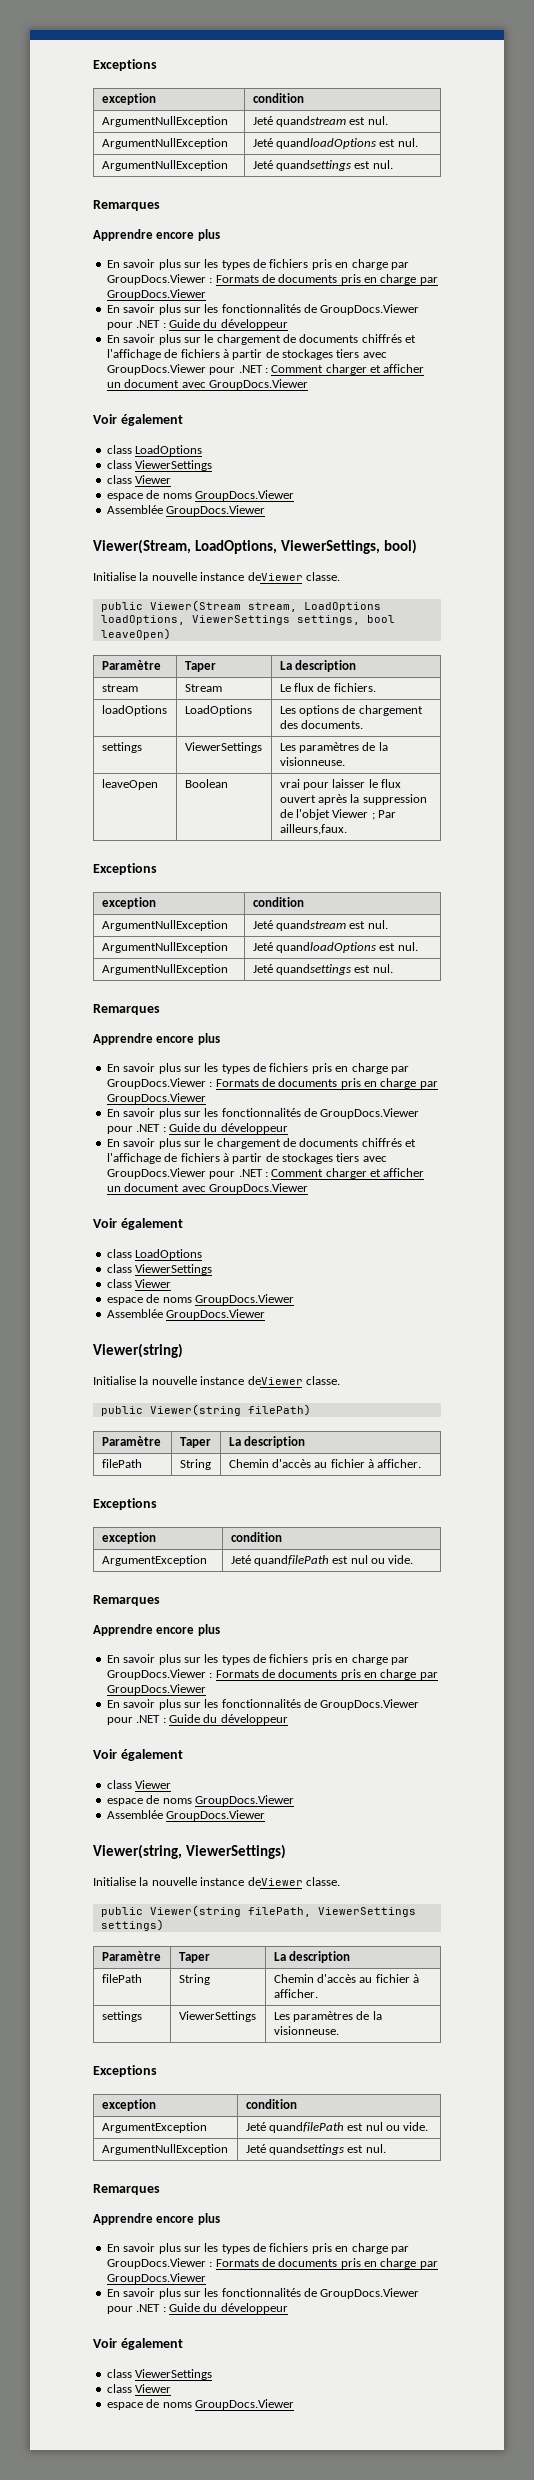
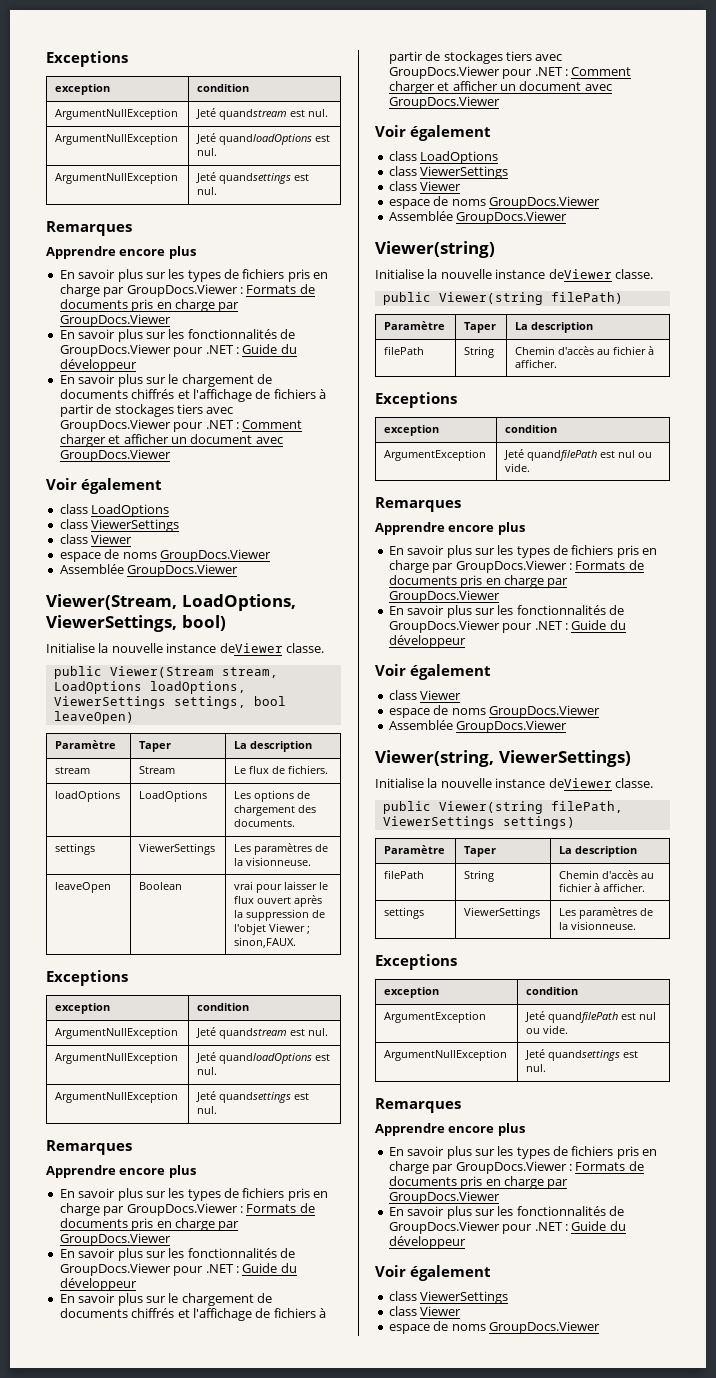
[378,810,397,818] [279,824,347,835] Par ailleurs,faux. -> [234,937,297,948] sinon,FAUX.

